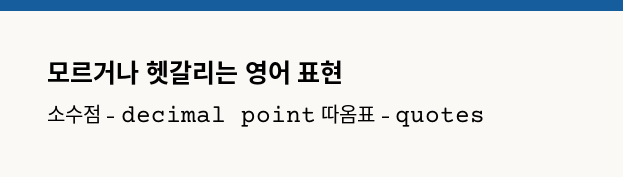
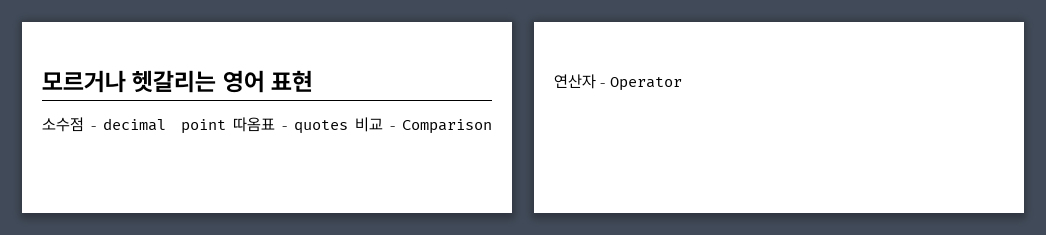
(485, 117) none -> [354,117,492,134] [554,74,682,91] 비교 - Comparison 연산자 - Operator

